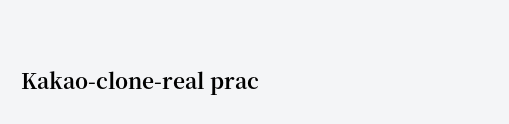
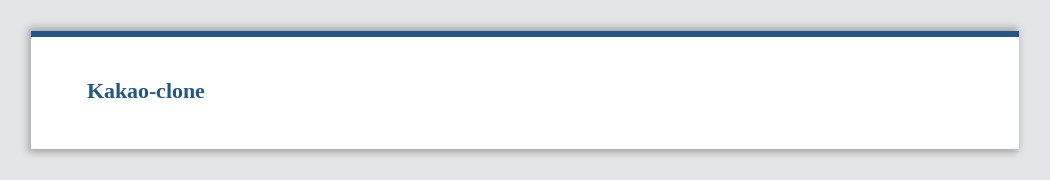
[21,71,259,95] Kakao-clone-real prac -> [87,83,205,98] Kakao-clone

